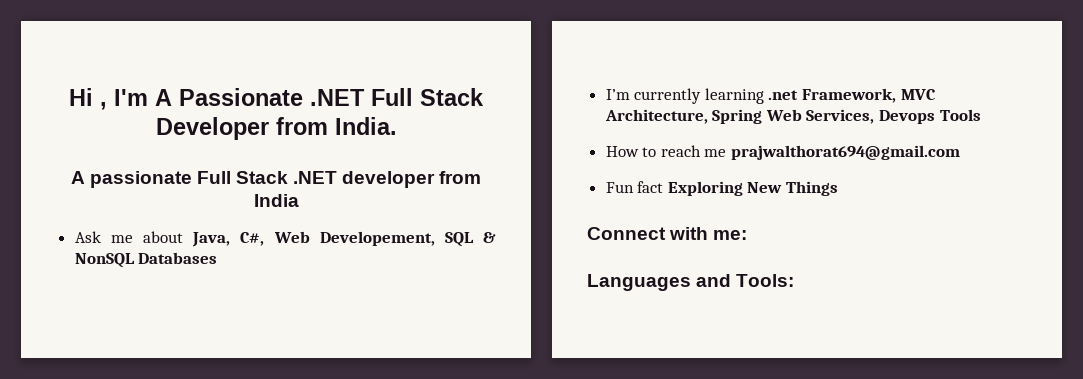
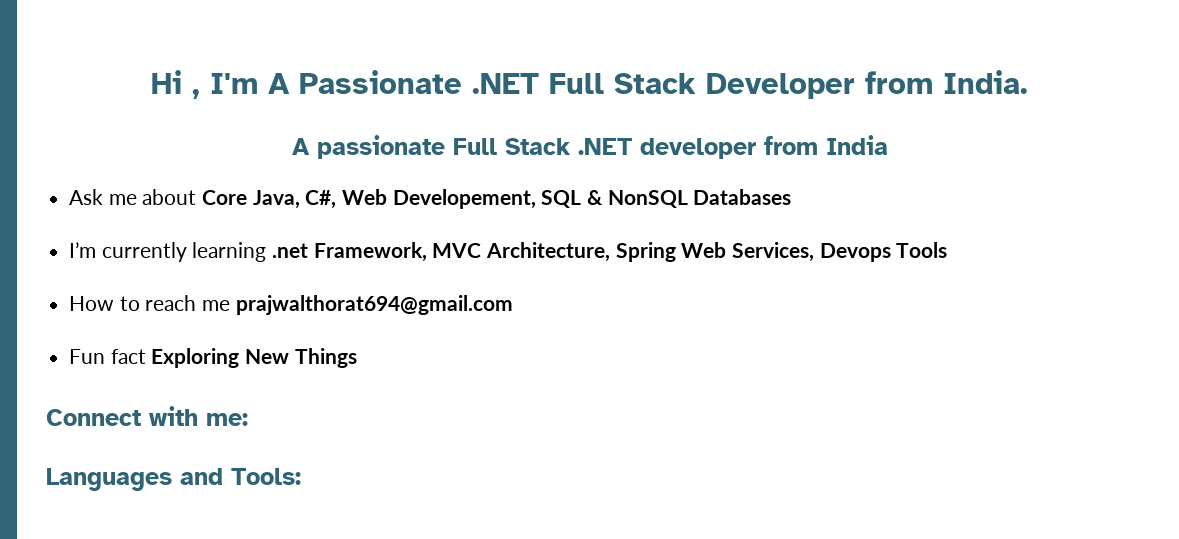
(184, 237) none -> [202,190,248,205] Core

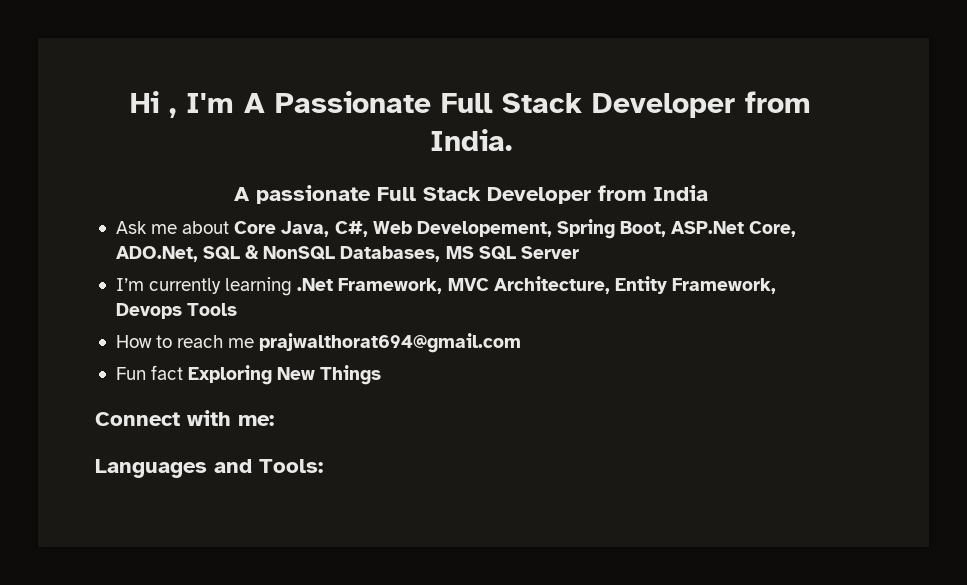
[472,73,539,94] .NET -> (431, 102) none
[577,138,756,159] .NET developer -> [486,187,591,204] Developer
[541,189,792,208] SQL & NonSQL Databases -> [556,219,797,239] [115,245,579,262] Spring Boot, ASP.Net Core, ADO.Net, SQL & NonSQL Databases, MS SQL Server
[272,243,309,258] .net -> [297,278,334,291] .Net
[615,242,815,262] Spring Web Services, -> [614,276,776,294] Entity Framework,

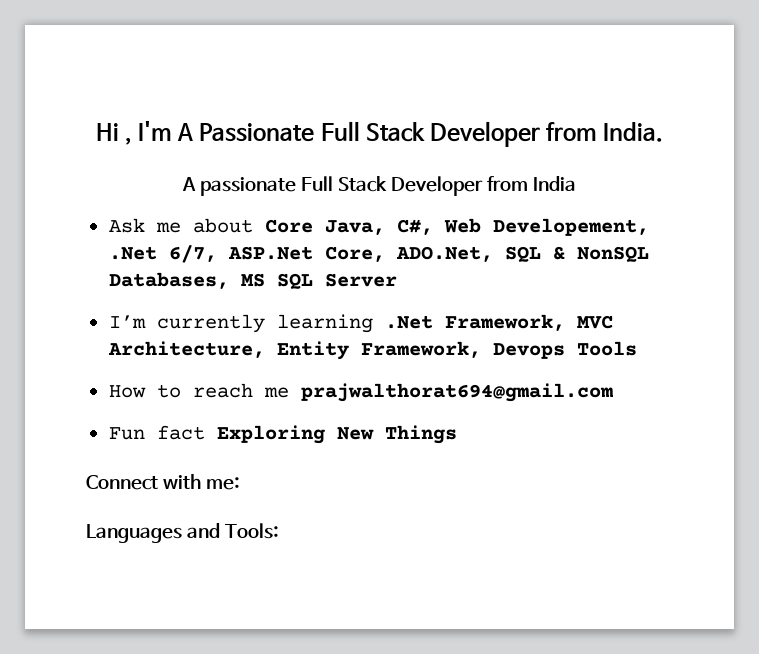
[556,219,667,239] Spring Boot, -> [108,245,217,263] .Net 6/7,

